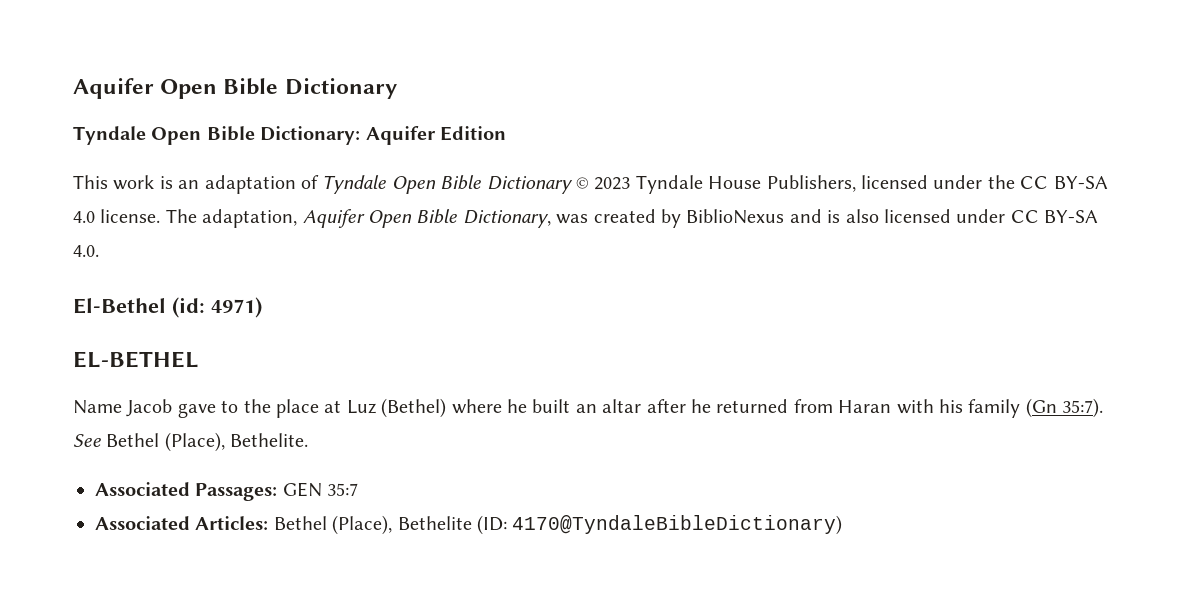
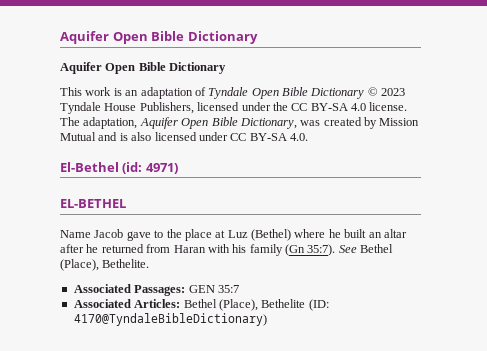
[73,78,397,99] [73,126,506,145] Aquifer Open Bible Dictionary // Tyndale Open Bible Dictionary: Aquifer Edition -> [60,31,258,44] [60,62,227,74] Aquifer Open Bible Dictionary // Aquifer Open Bible Dictionary
[686,209,785,224] BiblioNexus -> [379,118,420,126] [60,132,96,141] Mission Mutual

